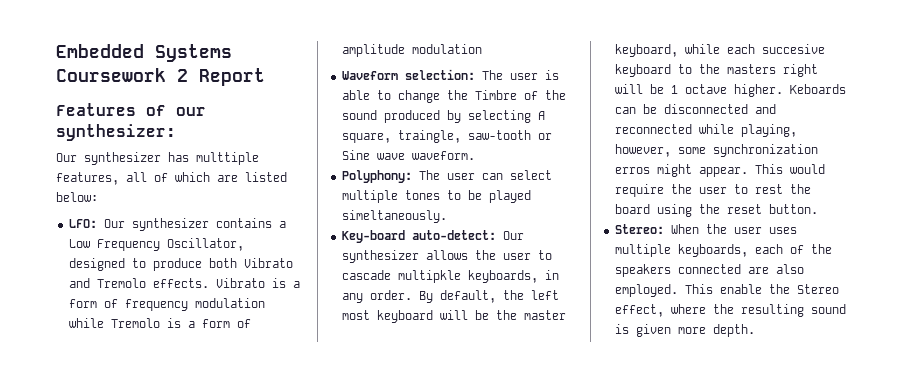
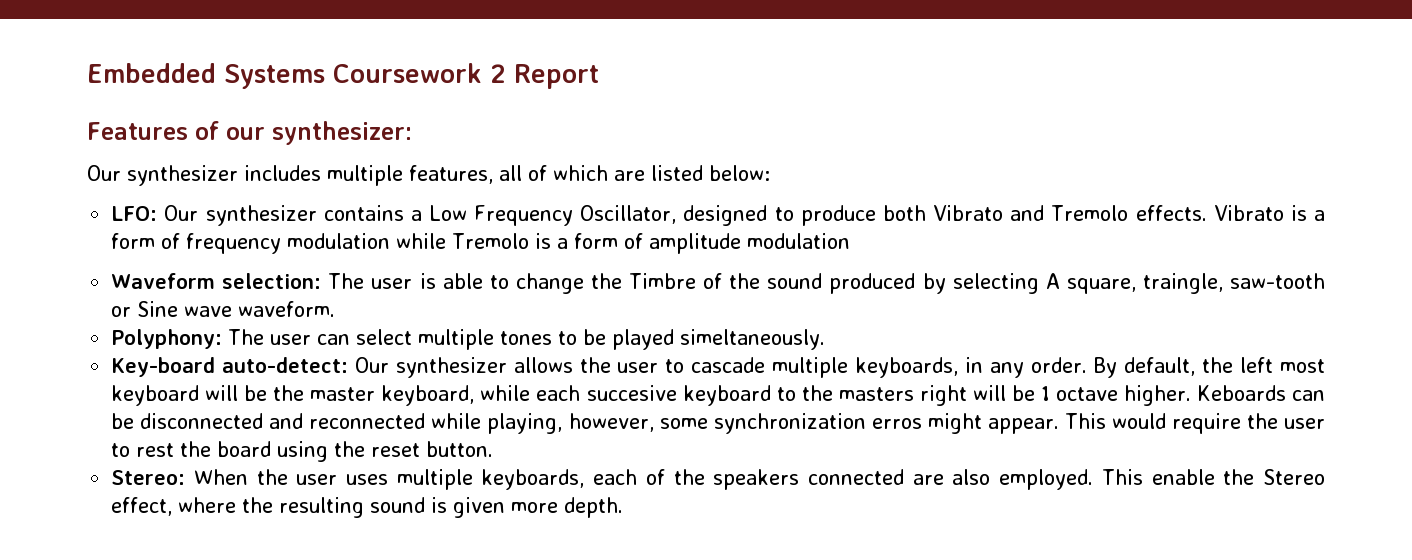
[168,152,259,165] has multtiple -> [244,165,403,186] includes multiple
[397,270,461,283] multipkle -> [772,357,849,378] multiple

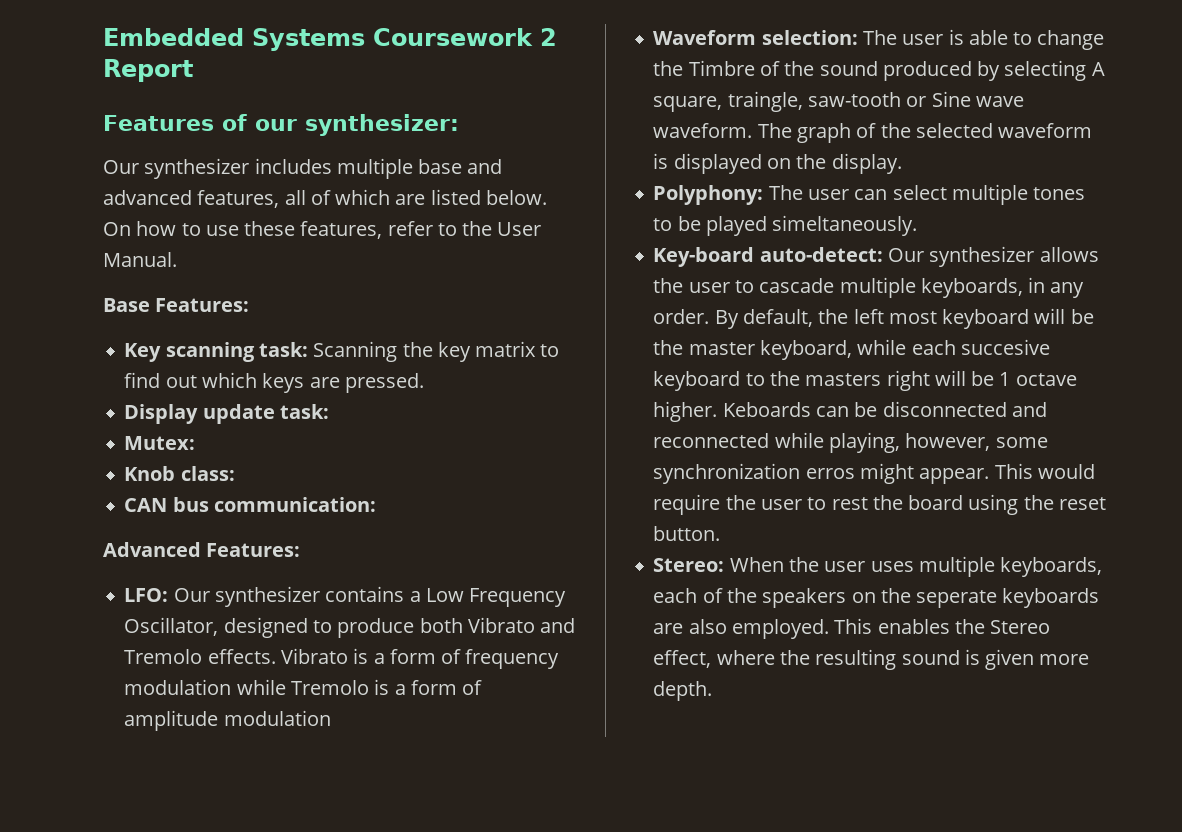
(403, 175) none -> [418,159,503,174] [103,190,192,205] base and advanced
[709,165,770,181] below: -> [485,190,547,205] [103,221,542,239] [103,252,177,267] [103,298,250,312] [124,341,560,362] [124,372,424,393] [124,404,329,424] [124,436,196,450] [124,466,235,481] [124,497,376,512] [103,542,301,557] below. On how to use these features, refer to the User Manual. // Base Features: // Key scanning task: Scanning the key matrix to find out which keys are pressed. // Display update task: // Mutex: // Knob class: // CAN bus communication: // Advanced Features:
(336, 309) none -> [757,123,1093,143] [653,153,902,174] The graph of the selected waveform is displayed on the display.
[808,469,905,485] connected -> [851,588,1100,608] on the seperate keyboards
[1151,469,1215,485] enable -> [877,619,950,634] enables

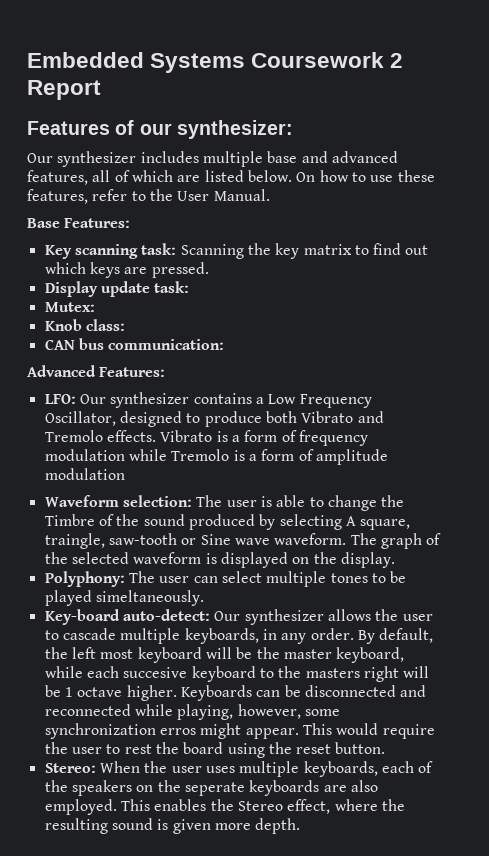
[722,402,811,417] Keboards -> [180,685,252,701] Keyboards

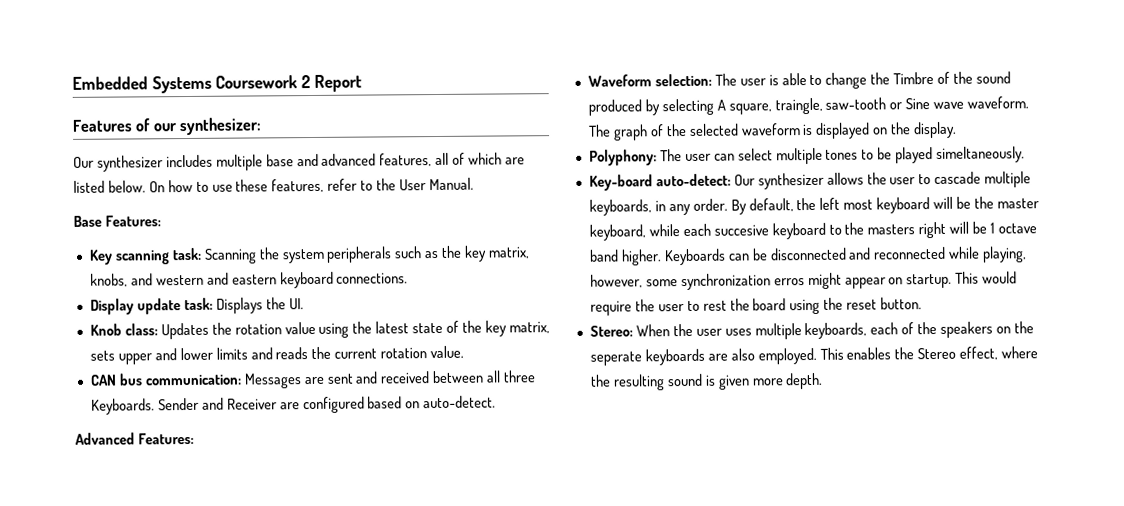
[275,243,429,259] [44,262,209,278] key matrix to find out which keys are pressed. -> [281,245,531,264] [89,271,409,289] system peripherals such as the key matrix, knobs, and western and eastern keyboard connections.
[44,302,95,312] // Mutex: -> [215,297,304,314] Displays the UI.
[44,338,225,350] [27,365,166,377] [44,392,372,408] [44,411,384,427] [44,430,368,446] [44,449,388,465] [44,468,125,480] // CAN bus communication: // Advanced Features: // LFO: Our synthesizer contains a Low Frequency Oscillator, designed to produce both Vibrato and Tremolo effects. Vibrato is a form of frequency modulation while Tremolo is a form of amplitude modulation -> [160,320,550,340] [89,345,465,365] [89,370,537,389] [90,395,497,415] [75,432,194,445] Updates the rotation value using the latest state of the key matrix, sets upper and lower limits and reads the current rotation value. // CAN bus communication: Messages are sent and received between all three Keyboards. Sender and Receiver are configured based on auto-detect. // Advanced Features:
(123, 692) none -> [588,249,619,262] band
[245,728,299,739] appear. -> [844,273,953,289] appear on startup.

